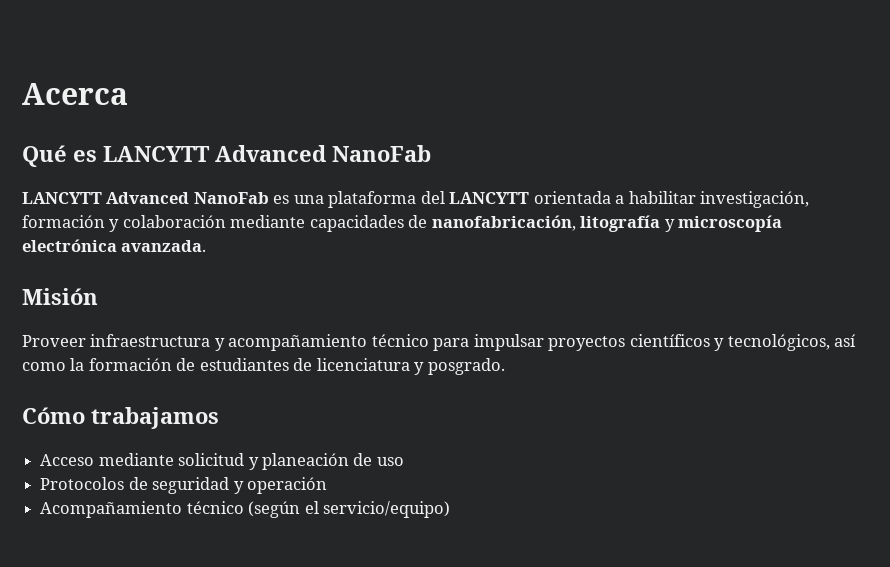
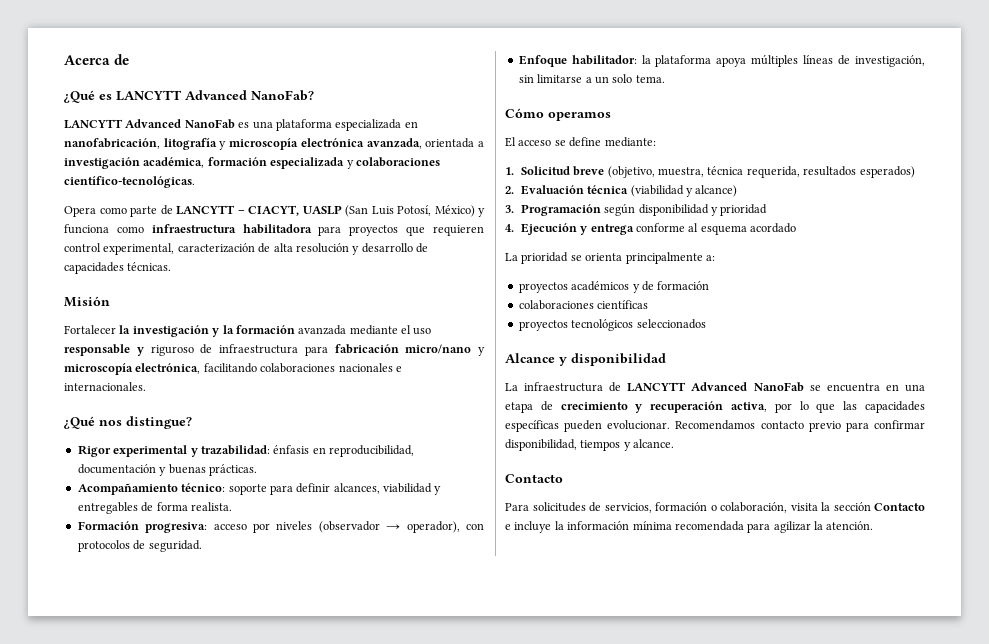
[22,145,67,167] // Qué -> [114,54,130,65] [64,90,95,103] de // ¿Qué
[332,145,431,162] NanoFab -> [251,90,314,101] NanoFab?
[420,191,810,208] [22,215,428,232] del LANCYTT orientada a habilitar investigación, formación y colaboración mediante capacidades de -> [335,119,418,131] especializada en
[121,240,207,252] [22,288,98,305] [22,334,857,351] [22,358,505,375] [22,407,219,429] [40,453,404,470] [40,477,327,494] [40,501,450,518] avanzada. // Misión // Proveer infraestructura y acompañamiento técnico para impulsar proyectos científicos y tecnológicos, así como la formación de estudiantes de licenciatura y posgrado. // Cómo trabajamos // Acceso mediante solicitud y planeación de uso // Protocolos de seguridad y operación // Acompañamiento técnico (según el servicio/equipo) -> [366,138,485,149] [64,157,440,169] [64,176,195,188] [64,205,485,217] [64,224,484,236] [64,243,428,255] [64,262,172,274] [64,296,110,307] [64,325,432,337] [64,344,485,356] [64,363,402,375] [64,382,146,391] [64,416,192,429] [77,445,414,457] [77,464,257,476] [77,483,442,495] [77,502,232,514] [77,521,484,533] [77,540,202,552] [518,54,925,67] [518,74,665,84] [505,108,611,121] [505,137,656,147] [505,166,915,178] [505,185,738,197] [505,203,768,216] [505,223,797,235] [505,252,715,264] [518,281,710,293] [518,300,649,310] [518,319,706,331] [505,353,666,366] [505,382,925,392] [505,401,925,413] [505,420,925,432] [505,439,675,451] [505,474,563,483] [505,502,925,513] [505,521,874,533] avanzada, orientada a investigación académica, formación especializada y colaboraciones científico-tecnológicas. // Opera como parte de LANCYTT – CIACYT, UASLP (San Luis Potosí, México) y funciona como infraestructura habilitadora para proyectos que requieren control experimental, caracterización de alta resolución y desarrollo de capacidades técnicas. // Misión // Fortalecer la investigación y la formación avanzada mediante el uso responsable y riguroso de infraestructura para fabricación micro/nano y microscopía electrónica, facilitando colaboraciones nacionales e internacionales. // ¿Qué nos distingue? // Rigor experimental y trazabilidad: énfasis en reproducibilidad, documentación y buenas prácticas. // Acompañamiento técnico: soporte para definir alcances, viabilidad y entregables de forma realista. // Formación progresiva: acceso por niveles (observador → operador), con protocolos de seguridad. // Enfoque habilitador: la plataforma apoya múltiples líneas de investigación, sin limitarse a un solo tema. // Cómo operamos // El acceso se define mediante: // 1. Solicitud breve (objetivo, muestra, técnica requerida, resultados esperados) // 2. Evaluación técnica (viabilidad y alcance) // 3. Programación según disponibilidad y prioridad // 4. Ejecución y entrega conforme al esquema acordado // La prioridad se orienta principalmente a: // proyectos académicos y de formación // colaboraciones científicas // proyectos tecnológicos seleccionados // Alcance y disponibilidad // La infraestructura de LANCYTT Advanced NanoFab se encuentra en una etapa de crecimiento y recuperación activa, por lo que las capacidades específicas pueden evolucionar. Recomendamos contacto previo para confirmar disponibilidad, tiempos y alcance. // Contacto // Para solicitudes de servicios, formación o colaboración, visita la sección Contacto e incluye la información mínima recomendada para agilizar la atención.

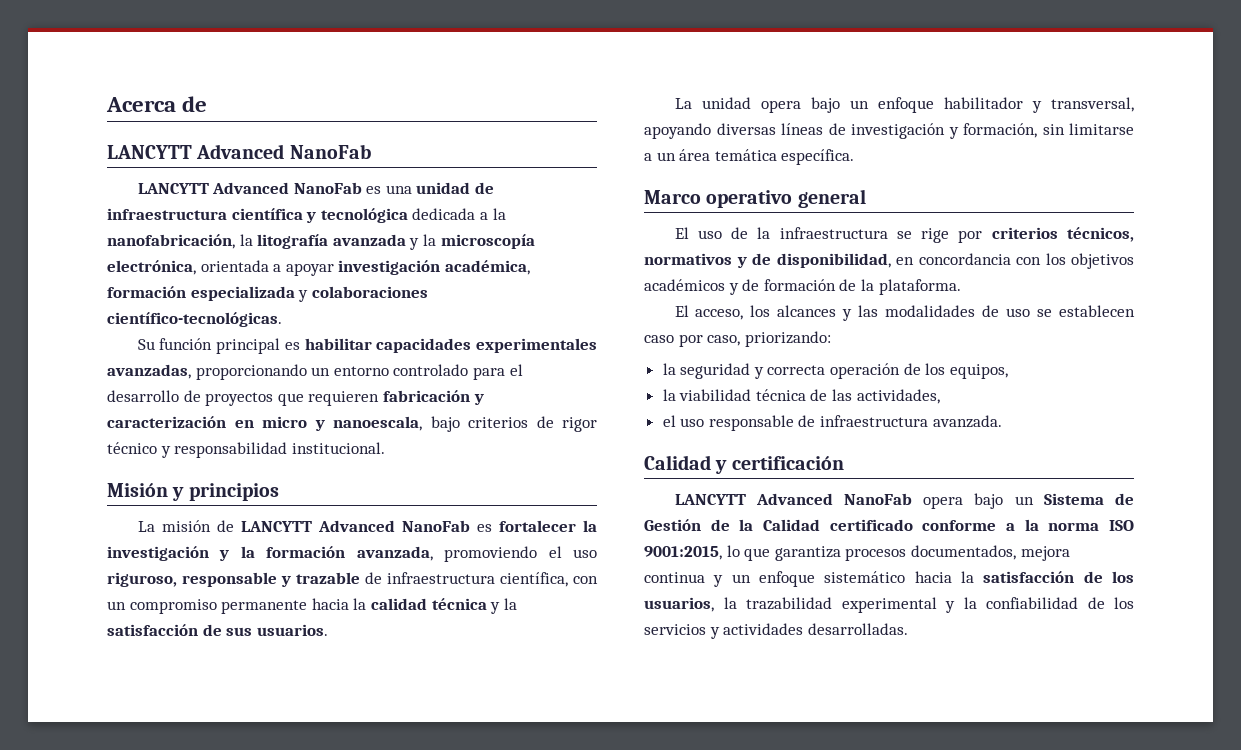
[64,90,314,103] ¿Qué es LANCYTT Advanced NanoFab? -> [107,144,371,159] LANCYTT Advanced NanoFab
[275,119,418,131] [64,138,422,150] plataforma especializada en nanofabricación, litografía y microscopía electrónica avanzada, -> [416,182,495,194] [107,208,506,223] [107,234,535,250] [107,260,196,275] unidad de infraestructura científica y tecnológica dedicada a la nanofabricación, la litografía avanzada y la microscopía electrónica,
(485, 144) none -> [285,263,334,276] apoyar
[64,205,485,217] [64,224,484,236] [64,243,428,255] [64,262,172,274] [64,296,110,307] [64,325,116,334] Opera como parte de LANCYTT – CIACYT, UASLP (San Luis Potosí, México) y funciona como infraestructura habilitadora para proyectos que requieren control experimental, caracterización de alta resolución y desarrollo de capacidades técnicas. // Misión // Fortalecer -> [137,338,597,354] [107,364,523,380] [107,390,484,406] [107,416,597,432] [107,442,385,458] [107,483,279,501] [137,520,576,532] Su función principal es habilitar capacidades experimentales avanzadas, proporcionando un entorno controlado para el desarrollo de proyectos que requieren fabricación y caracterización en micro y nanoescala, bajo criterios de rigor técnico y responsabilidad institucional. // Misión y principios // La misión de LANCYTT Advanced NanoFab es fortalecer
[298,325,432,335] avanzada mediante el uso -> [356,546,597,562] [107,572,177,587] avanzada, promoviendo el uso riguroso,
[150,344,485,356] [64,363,402,375] [64,382,146,391] [64,416,192,429] [77,445,414,457] [77,464,257,476] [77,483,442,495] [77,502,232,514] [77,521,484,533] [77,540,202,552] [518,54,925,67] [518,74,665,84] [505,108,611,121] [505,137,656,147] [505,166,915,178] [505,185,738,197] [505,203,768,216] [505,223,797,235] [505,252,715,264] [518,281,710,293] [518,300,649,310] [518,319,706,331] [505,353,666,366] [505,382,925,392] [505,401,925,413] [505,420,925,432] [505,439,675,451] [505,474,563,483] [505,502,925,513] [505,521,874,533] riguroso de infraestructura para fabricación micro/nano y microscopía electrónica, facilitando colaboraciones nacionales e internacionales. // ¿Qué nos distingue? // Rigor experimental y trazabilidad: énfasis en reproducibilidad, documentación y buenas prácticas. // Acompañamiento técnico: soporte para definir alcances, viabilidad y entregables de forma realista. // Formación progresiva: acceso por niveles (observador → operador), con protocolos de seguridad. // Enfoque habilitador: la plataforma apoya múltiples líneas de investigación, sin limitarse a un solo tema. // Cómo operamos // El acceso se define mediante: // 1. Solicitud breve (objetivo, muestra, técnica requerida, resultados esperados) // 2. Evaluación técnica (viabilidad y alcance) // 3. Programación según disponibilidad y prioridad // 4. Ejecución y entrega conforme al esquema acordado // La prioridad se orienta principalmente a: // proyectos académicos y de formación // colaboraciones científicas // proyectos tecnológicos seleccionados // Alcance y disponibilidad // La infraestructura de LANCYTT Advanced NanoFab se encuentra en una etapa de crecimiento y recuperación activa, por lo que las capacidades específicas pueden evolucionar. Recomendamos contacto previo para confirmar disponibilidad, tiempos y alcance. // Contacto // Para solicitudes de servicios, formación o colaboración, visita la sección Contacto e incluye la información mínima recomendada para agilizar la atención. -> [296,572,598,587] [107,598,517,614] [107,624,328,636] [674,97,1134,113] [644,123,1134,139] [644,149,855,165] [644,189,866,208] [674,227,1134,243] [644,253,1134,269] [644,279,961,295] [674,305,1135,321] [644,331,831,347] [662,363,1008,379] [662,389,940,404] [662,415,1002,431] [644,455,844,474] [674,493,1134,509] [644,519,1134,531] [644,545,1070,561] [644,571,1134,587] [644,597,1134,613] [644,623,908,639] trazable de infraestructura científica, con un compromiso permanente hacia la calidad técnica y la satisfacción de sus usuarios. // La unidad opera bajo un enfoque habilitador y transversal, apoyando diversas líneas de investigación y formación, sin limitarse a un área temática específica. // Marco operativo general // El uso de la infraestructura se rige por criterios técnicos, normativos y de disponibilidad, en concordancia con los objetivos académicos y de formación de la plataforma. // El acceso, los alcances y las modalidades de uso se establecen caso por caso, priorizando: // la seguridad y correcta operación de los equipos, // la viabilidad técnica de las actividades, // el uso responsable de infraestructura avanzada. // Calidad y certificación // LANCYTT Advanced NanoFab opera bajo un Sistema de Gestión de la Calidad certificado conforme a la norma ISO 9001:2015, lo que garantiza procesos documentados, mejora continua y un enfoque sistemático hacia la satisfacción de los usuarios, la trazabilidad experimental y la confiabilidad de los servicios y actividades desarrolladas.

